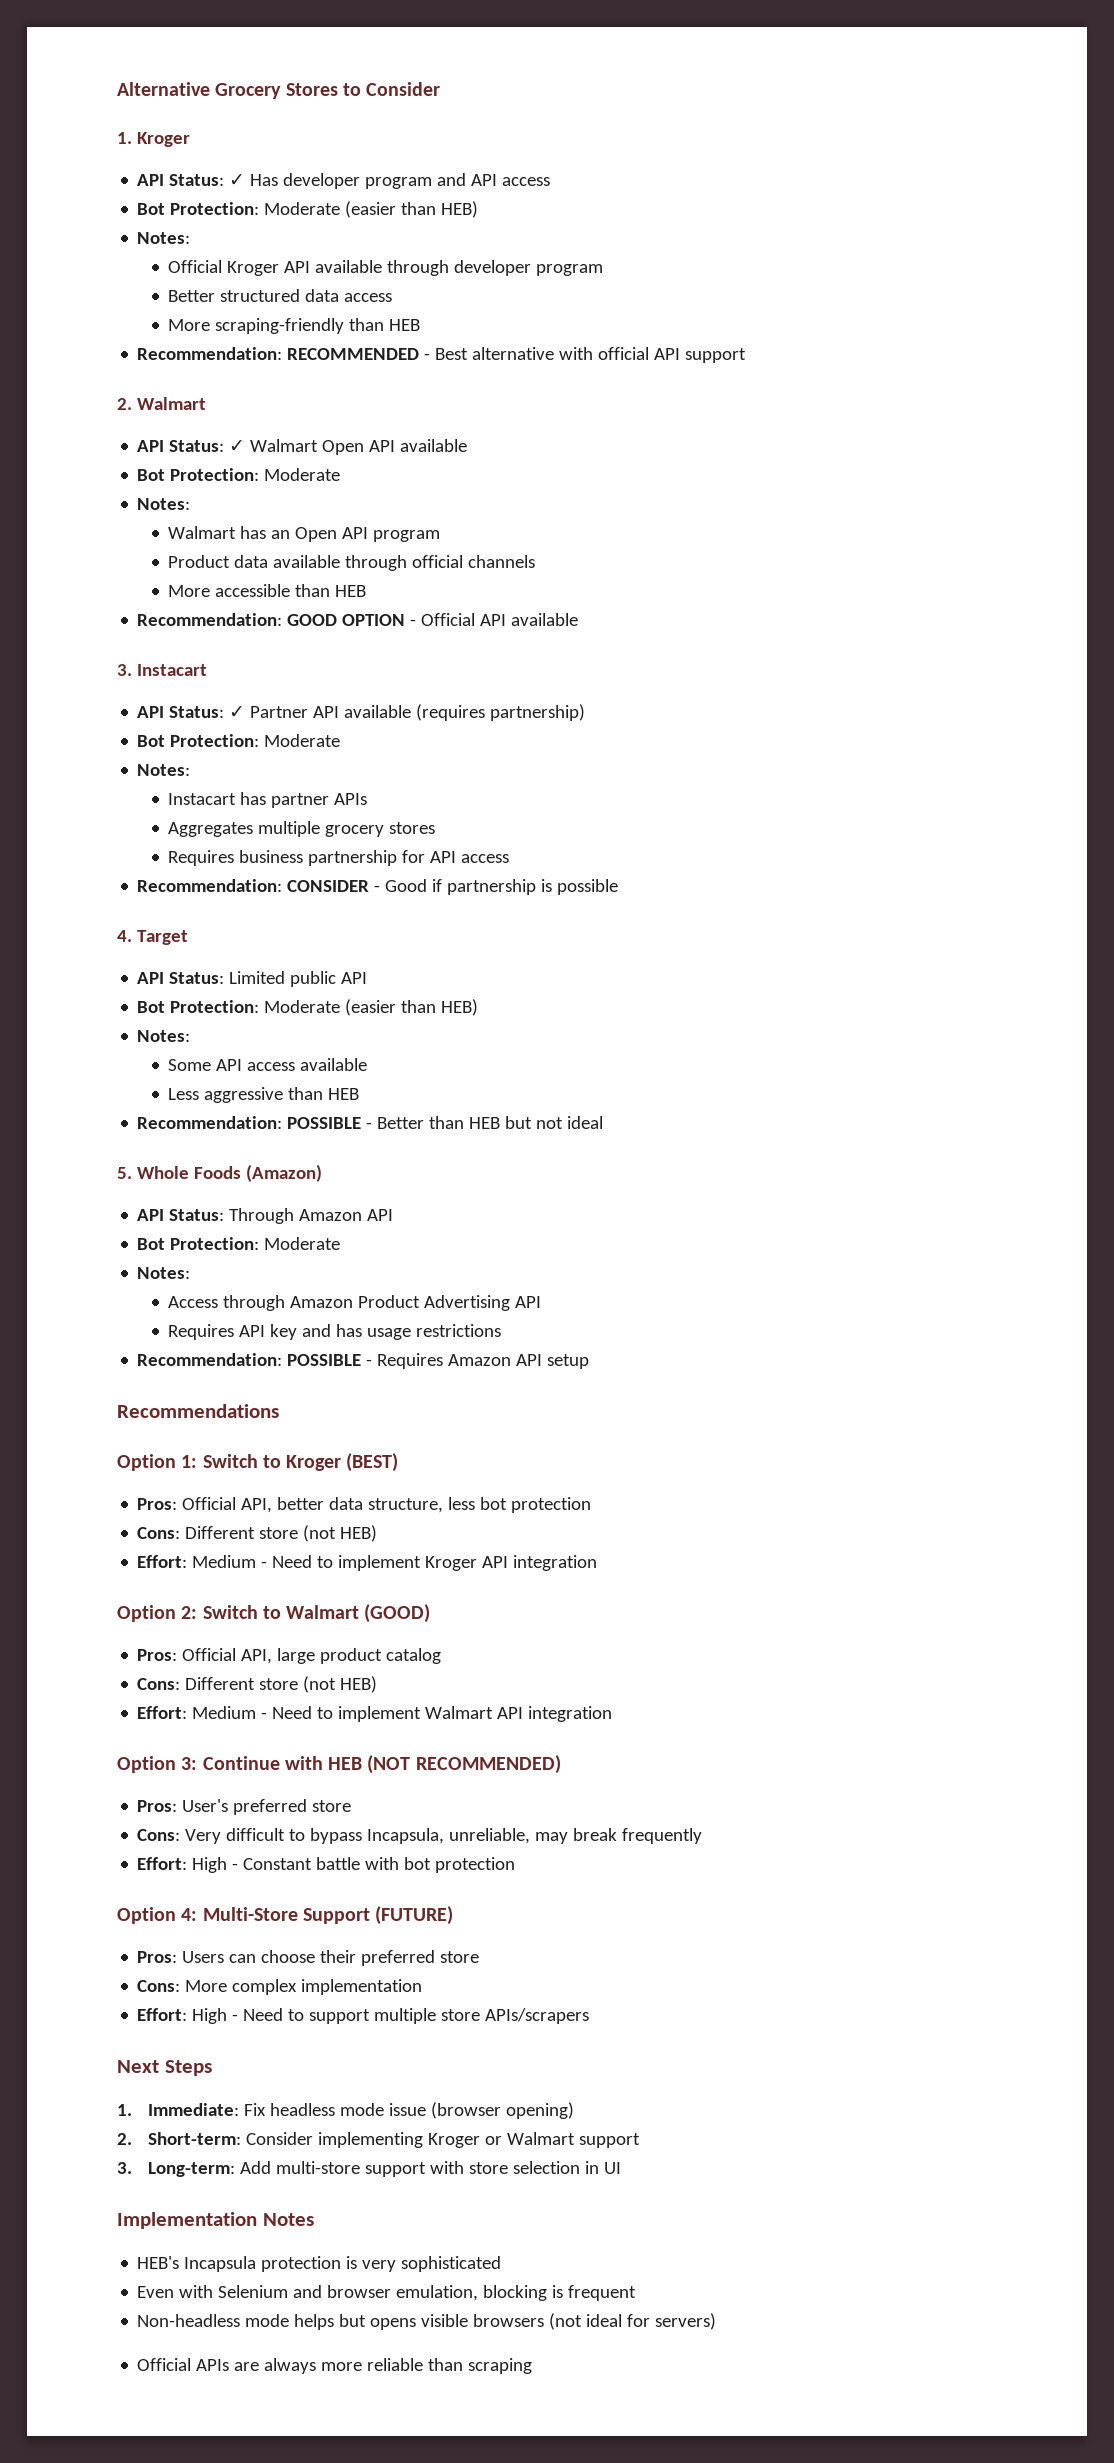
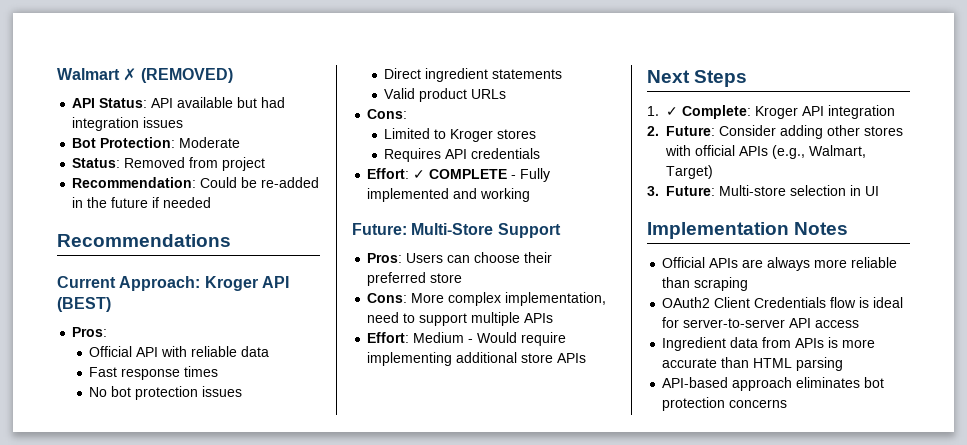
[117,82,441,99] [117,132,190,147] [137,173,551,189] [137,201,479,218] [137,232,191,244] [168,260,604,276] [168,289,393,302] [168,318,421,334] [137,347,747,363] [117,397,206,410] [137,439,468,455] [137,468,341,481] [137,498,191,510] [168,526,441,542] [168,555,536,571] [168,584,367,597] [137,613,579,626] [117,664,207,676] [137,704,586,721] [137,734,341,747] [137,764,191,776] [168,792,368,808] [168,821,436,837] [168,850,510,866] [137,879,619,895] [117,930,188,945] [137,971,368,987] [137,999,479,1016] [137,1030,191,1042] [168,1058,368,1071] [168,1087,360,1103] [137,1116,604,1129] [117,1164,322,1182] [137,1208,394,1224] [137,1237,341,1250] [137,1267,191,1279] [168,1295,542,1311] [168,1324,502,1340] [137,1353,590,1369] [117,1404,279,1418] [117,1453,399,1472] [137,1497,592,1513] [137,1525,378,1542] [137,1555,598,1571] [117,1604,431,1623] [137,1648,442,1664] [137,1676,378,1693] [137,1706,613,1722] [117,1755,561,1774] [137,1799,352,1815] [137,1828,703,1844] [137,1857,516,1873] [117,1907,198,1924] Alternative Grocery Stores to Consider // 1. Kroger // API Status: ✓ Has developer program and API access // Bot Protection: Moderate (easier than HEB) // Notes: // Official Kroger API available through developer program // Better structured data access // More scraping-friendly than HEB // Recommendation: RECOMMENDED - Best alternative with official API support // 2. Walmart // API Status: ✓ Walmart Open API available // Bot Protection: Moderate // Notes: // Walmart has an Open API program // Product data available through official channels // More accessible than HEB // Recommendation: GOOD OPTION - Official API available // 3. Instacart // API Status: ✓ Partner API available (requires partnership) // Bot Protection: Moderate // Notes: // Instacart has partner APIs // Aggregates multiple grocery stores // Requires business partnership for API access // Recommendation: CONSIDER - Good if partnership is possible // 4. Target // API Status: Limited public API // Bot Protection: Moderate (easier than HEB) // Notes: // Some API access available // Less aggressive than HEB // Recommendation: POSSIBLE - Better than HEB but not ideal // 5. Whole Foods (Amazon) // API Status: Through Amazon API // Bot Protection: Moderate // Notes: // Access through Amazon Product Advertising API // Requires API key and has usage restrictions // Recommendation: POSSIBLE - Requires Amazon API setup // Recommendations // Option 1: Switch to Kroger (BEST) // Pros: Official API, better data structure, less bot protection // Cons: Different store (not HEB) // Effort: Medium - Need to implement Kroger API integration // Option 2: Switch to Walmart (GOOD) // Pros: Official API, large product catalog // Cons: Different store (not HEB) // Effort: Medium - Need to implement Walmart API integration // Option 3: Continue with HEB (NOT RECOMMENDED) // Pros: User's preferred store // Cons: Very difficult to bypass Incapsula, unreliable, may break frequently // Effort: High - Constant battle with bot protection // Option 4: -> [57,68,233,83] [72,97,286,108] [72,117,184,131] [72,137,241,148] [72,157,266,171] [72,177,320,188] [72,197,212,208] [57,234,231,247] [57,276,289,291] [57,297,111,312] [72,327,108,337] [89,346,270,357] [89,366,219,380] [89,386,243,400] [384,68,563,82] [384,88,507,102] [367,109,408,119] [384,128,537,142] [384,148,541,162] [367,168,551,182] [367,188,531,202] [352,223,407,235] Walmart ✗ (REMOVED) // API Status: API available but had integration issues // Bot Protection: Moderate // Status: Removed from project // Recommendation: Could be re-added in the future if needed // Recommendations // Current Approach: Kroger API (BEST) // Pros: // Official API with reliable data // Fast response times // No bot protection issues // Direct ingredient statements // Valid product URLs // Cons: // Limited to Kroger stores // Requires API credentials // Effort: ✓ COMPLETE - Fully implemented and working // Future:
[375,1906,454,1925] (FUTURE) -> (561, 230) none
[301,1979,423,1995] [137,2008,590,2024] [117,2060,212,2076] [117,2102,574,2119] [117,2132,640,2148] [117,2161,508,2177] implementation // Effort: High - Need to support multiple store APIs/scrapers // Next Steps // 1. Immediate: Fix headless mode issue (browser opening) // 2. Short-term: Consider implementing Kroger or Walmart support // 3. Long-term: Add multi-store support with store -> [505,292,607,306] [367,312,554,326] [367,332,567,346] [367,352,587,366] [647,70,748,87] [647,105,895,119] [647,125,903,139] [665,145,866,159] [666,165,713,179] [647,185,786,196] implementation, need to support multiple APIs // Effort: Medium - Would require implementing additional store APIs // Next Steps // 1. ✓ Complete: Kroger API integration // 2. Future: Consider adding other stores with official APIs (e.g., Walmart, Target) // 3. Future: Multi-store
[137,2256,502,2272] [137,2285,637,2301] [137,2313,717,2330] // HEB's Incapsula protection is very sophisticated // Even with Selenium and browser emulation, blocking is frequent // Non-headless mode helps but opens visible browsers (not ideal for servers) -> (849, 228) none
(533, 2366) none -> [662,297,904,308] [662,317,860,328] [662,337,876,351] [662,357,844,371] [662,377,885,391] [662,397,788,411] // OAuth2 Client Credentials flow is ideal for server-to-server API access // Ingredient data from APIs is more accurate than HTML parsing // API-based approach eliminates bot protection concerns

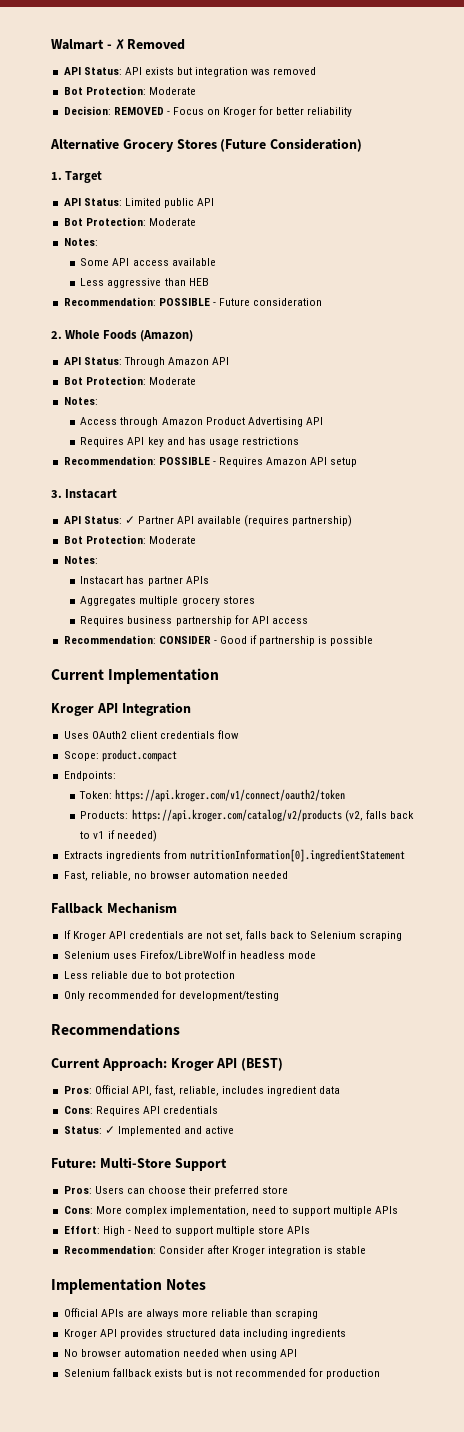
[123,68,233,83] ✗ (REMOVED) -> [106,39,186,50] - ✗ Removed
[177,97,286,108] [72,117,184,131] [72,137,241,148] [72,157,266,171] [72,177,320,188] [72,197,212,208] available but had integration issues // Bot Protection: Moderate // Status: Removed from project // Recommendation: Could be re-added in the future if needed -> [144,67,317,77] [63,86,196,95] [63,106,353,117] [50,138,363,152] [51,171,103,183] [63,198,215,208] [63,217,196,226] [63,238,98,246] [80,258,216,266] [80,278,209,288] [63,297,323,306] [51,330,194,342] [63,357,230,367] [63,376,196,385] [63,397,98,405] [80,417,323,427] [80,437,300,447] [63,456,358,467] [51,489,118,499] [63,515,353,527] [63,535,196,544] [63,556,98,564] [80,576,209,586] [80,596,255,606] [80,615,308,626] [63,635,374,646] [51,668,220,684] [51,702,191,716] [63,730,240,739] [63,749,177,762] [63,771,116,781] [79,789,346,802] [80,809,414,822] [80,830,157,842] [63,849,405,862] [63,871,289,881] [51,902,177,914] [63,930,402,941] [63,950,317,960] [63,971,236,981] [63,990,279,1001] exists but integration was removed // Bot Protection: Moderate // Decision: REMOVED - Focus on Kroger for better reliability // Alternative Grocery Stores (Future Consideration) // 1. Target // API Status: Limited public API // Bot Protection: Moderate // Notes: // Some API access available // Less aggressive than HEB // Recommendation: POSSIBLE - Future consideration // 2. Whole Foods (Amazon) // API Status: Through Amazon API // Bot Protection: Moderate // Notes: // Access through Amazon Product Advertising API // Requires API key and has usage restrictions // Recommendation: POSSIBLE - Requires Amazon API setup // 3. Instacart // API Status: ✓ Partner API available (requires partnership) // Bot Protection: Moderate // Notes: // Instacart has partner APIs // Aggregates multiple grocery stores // Requires business partnership for API access // Recommendation: CONSIDER - Good if partnership is possible // Current Implementation // Kroger API Integration // Uses OAuth2 client credentials flow // Scope: product.compact // Endpoints: // Token: https://api.kroger.com/v1/connect/oauth2/token // Products: https://api.kroger.com/catalog/v2/products (v2, falls back to v1 if needed) // Extracts ingredients from nutritionInformation[0].ingredientStatement // Fast, reliable, no browser automation needed // Fallback Mechanism // If Kroger API credentials are not set, falls back to Selenium scraping // Selenium uses Firefox/LibreWolf in headless mode // Less reliable due to bot protection // Only recommended for development/testing
[89,346,270,357] [89,366,219,380] [89,386,243,400] [384,68,563,82] [384,88,507,102] [367,109,408,119] [384,128,537,142] [384,148,541,162] [367,168,551,182] [367,188,531,202] // Official API with reliable data // Fast response times // No bot protection issues // Direct ingredient statements // Valid product URLs // Cons: // Limited to Kroger stores // Requires API credentials // Effort: ✓ COMPLETE - Fully implemented and working -> [94,1085,341,1096] [63,1106,218,1116] [63,1126,235,1136] Official API, fast, reliable, includes ingredient data // Cons: Requires API credentials // Status: ✓ Implemented and active
[413,332,567,346] [367,352,587,366] [647,70,748,87] [647,105,895,119] [647,125,903,139] [665,145,866,159] [666,165,713,179] [647,185,879,196] Medium - Would require implementing additional store APIs // Next Steps // 1. ✓ Complete: Kroger API integration // 2. Future: Consider adding other stores with official APIs (e.g., Walmart, Target) // 3. Future: Multi-store selection in UI -> [102,1226,311,1236] [63,1245,367,1256] High - Need to support multiple store APIs // Recommendation: Consider after Kroger integration is stable
[662,297,904,308] [662,317,860,328] [662,337,876,351] [662,357,844,371] [662,377,885,391] [662,397,788,411] OAuth2 Client Credentials flow is ideal for server-to-server API access // Ingredient data from APIs is more accurate than HTML parsing // API-based approach eliminates bot protection concerns -> [63,1329,347,1339] [63,1349,298,1359] [63,1368,381,1379] Kroger API provides structured data including ingredients // No browser automation needed when using API // Selenium fallback exists but is not recommended for production

